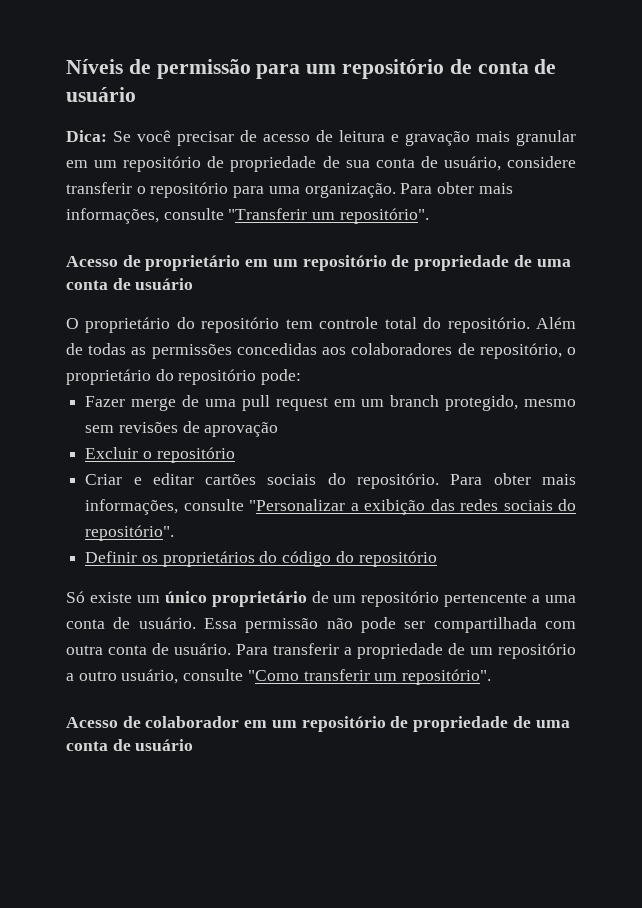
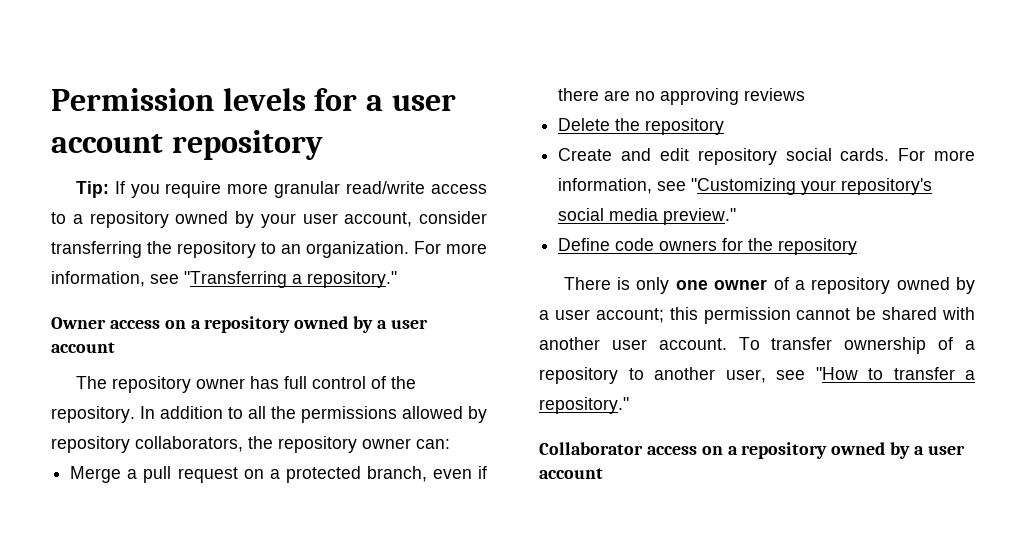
[66,59,557,79] [66,87,136,102] [66,130,576,146] [66,156,577,172] [66,182,513,198] [66,208,429,224] [66,255,571,271] [66,278,194,290] [66,317,577,333] [66,343,576,359] [66,369,302,385] [85,395,576,411] [85,421,279,437] [85,447,235,463] [85,473,576,489] [85,499,576,515] [85,525,175,541] [85,551,437,567] [66,591,576,607] [66,617,576,633] [66,643,576,659] [66,669,492,685] [66,716,570,732] [66,739,194,751] Níveis de permissão para um repositório de conta de usuário // Dica: Se você precisar de acesso de leitura e gravação mais granular em um repositório de propriedade de sua conta de usuário, considere transferir o repositório para uma organização. Para obter mais informações, consulte "Transferir um repositório". // Acesso de proprietário em um repositório de propriedade de uma conta de usuário // O proprietário do repositório tem controle total do repositório. Além de todas as permissões concedidas aos colaboradores de repositório, o proprietário do repositório pode: // Fazer merge de uma pull request em um branch protegido, mesmo sem revisões de aprovação // Excluir o repositório // Criar e editar cartões sociais do repositório. Para obter mais informações, consulte "Personalizar a exibição das redes sociais do repositório". // Definir os proprietários do código do repositório // Só existe um único proprietário de um repositório pertencente a uma conta de usuário. Essa permissão não pode ser compartilhada com outra conta de usuário. Para transferir a propriedade de um repositório a outro usuário, consulte "Como transferir um repositório". // Acesso de colaborador em um repositório de propriedade de uma conta de usuário -> [51,88,456,111] [51,130,323,160] [75,181,488,198] [51,211,487,228] [51,241,487,258] [51,271,397,288] [51,316,428,333] [51,342,115,353] [75,376,416,393] [51,406,487,423] [51,436,450,453] [70,466,487,483] [558,88,806,105] [558,118,725,135] [558,148,975,165] [558,178,933,195] [558,208,737,225] [558,238,858,255] [563,277,975,294] [539,307,975,324] [539,337,975,354] [539,367,975,384] [539,397,629,414] [539,442,965,459] [539,468,603,479] Permission levels for a user account repository // Tip: If you require more granular read/write access to a repository owned by your user account, consider transferring the repository to an organization. For more information, see "Transferring a repository." // Owner access on a repository owned by a user account // The repository owner has full control of the repository. In addition to all the permissions allowed by repository collaborators, the repository owner can: // Merge a pull request on a protected branch, even if there are no approving reviews // Delete the repository // Create and edit repository social cards. For more information, see "Customizing your repository's social media preview." // Define code owners for the repository // There is only one owner of a repository owned by a user account; this permission cannot be shared with another user account. To transfer ownership of a repository to another user, see "How to transfer a repository." // Collaborator access on a repository owned by a user account

